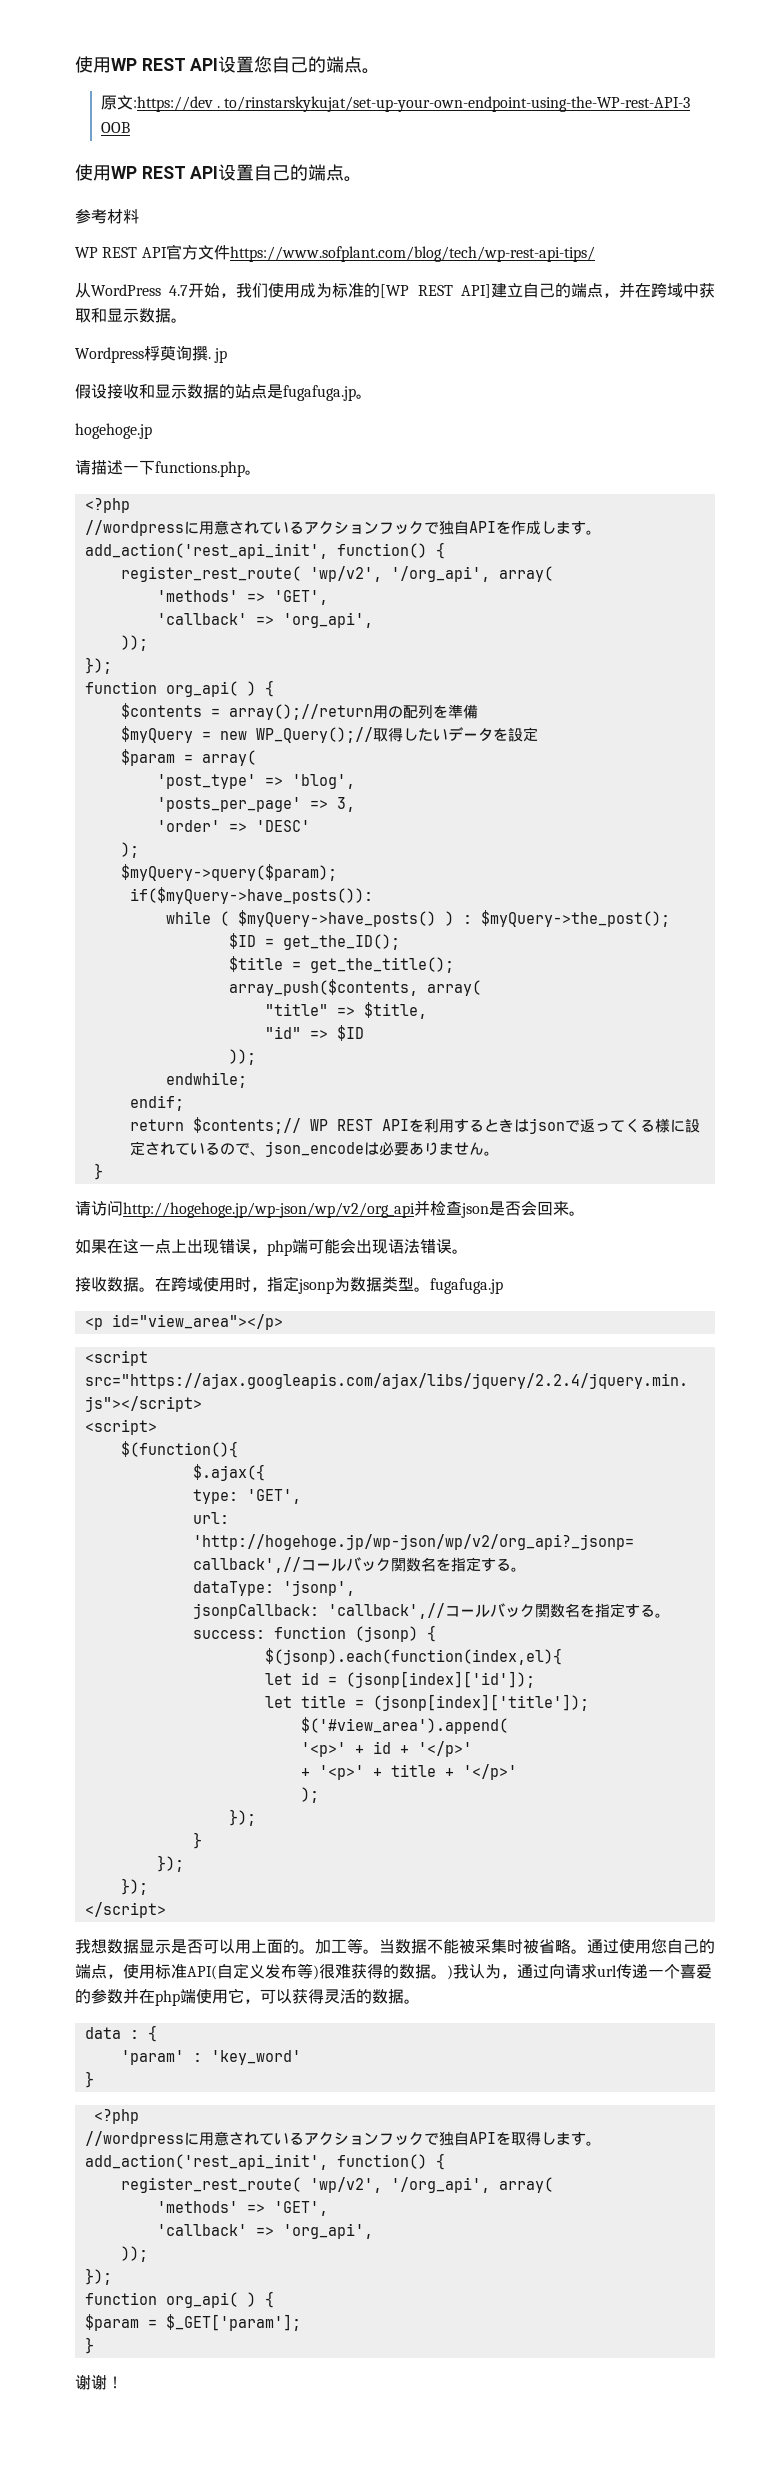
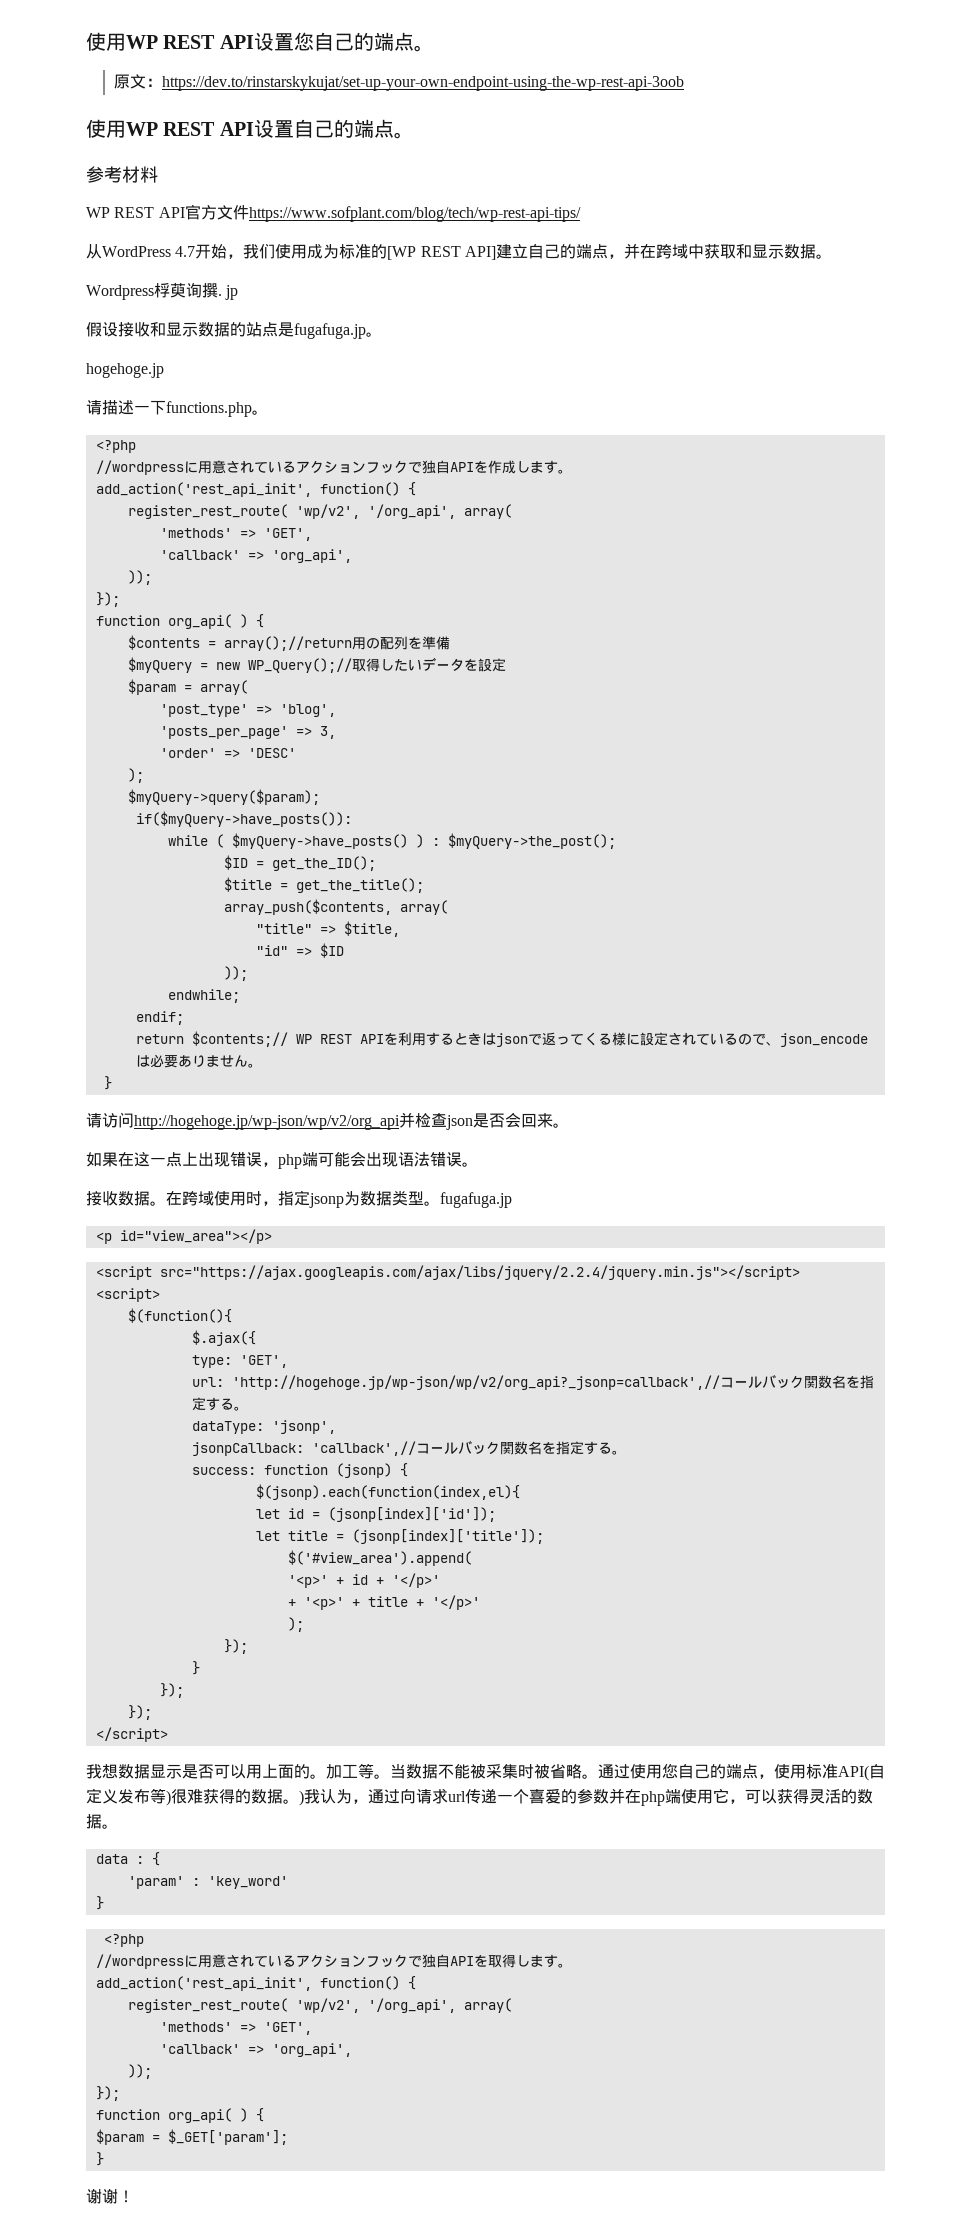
[132,96,691,112] [100,122,130,133] :https://dev . to/rinstarskykujat/set-up-your-own-endpoint-using-the-WP-rest-API-3 OOB -> [146,76,685,91] ：https://dev.to/rinstarskykujat/set-up-your-own-endpoint-using-the-wp-rest-api-3oob

